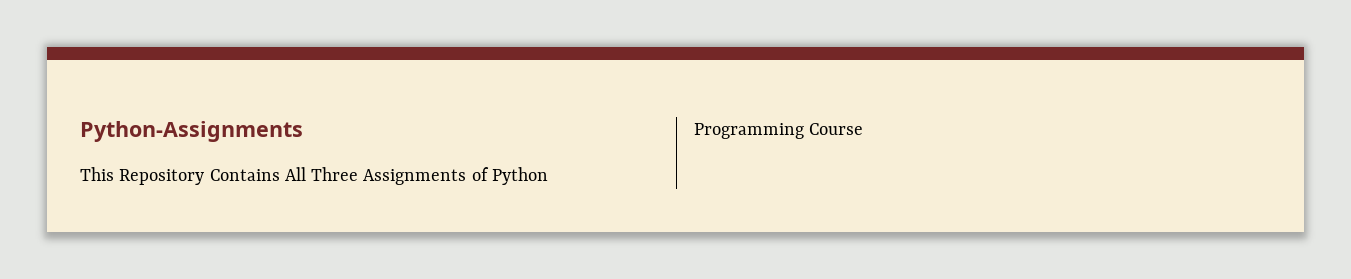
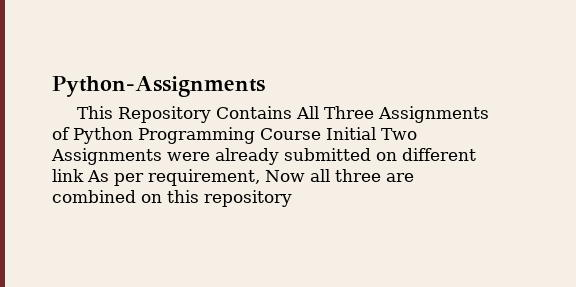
(864, 129) none -> [326,127,417,140] [51,148,476,165] [52,169,414,186] [52,190,292,207] Initial Two Assignments were already submitted on different link As per requirement, Now all three are combined on this repository

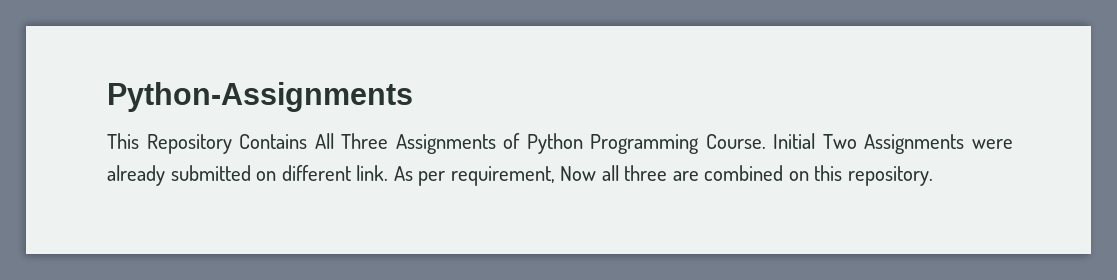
[260,128,321,140] Course -> [705,134,766,149] Course.
[52,169,84,182] link -> [356,165,389,181] link.
[204,190,292,207] repository -> [848,166,934,186] repository.

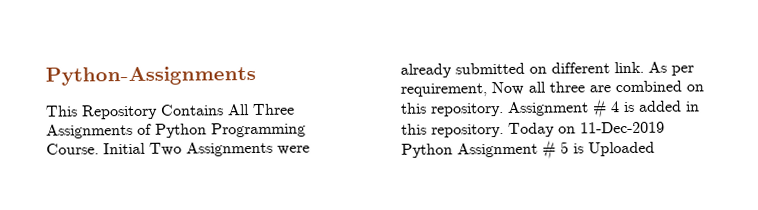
(934, 176) none -> [507,98,700,119] [401,121,665,138] [401,139,655,160] Assignment # 4 is added in this repository. Today on 11-Dec-2019 Python Assignment # 5 is Uploaded

